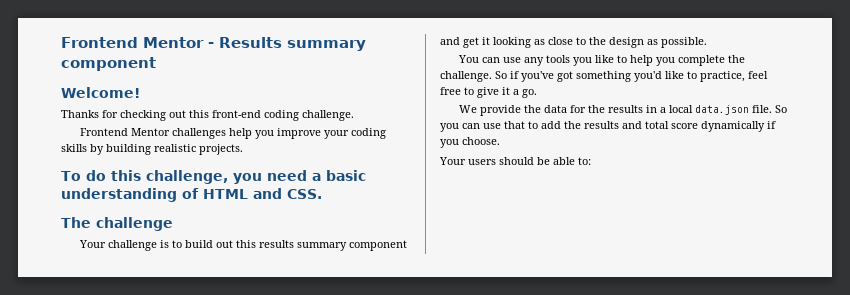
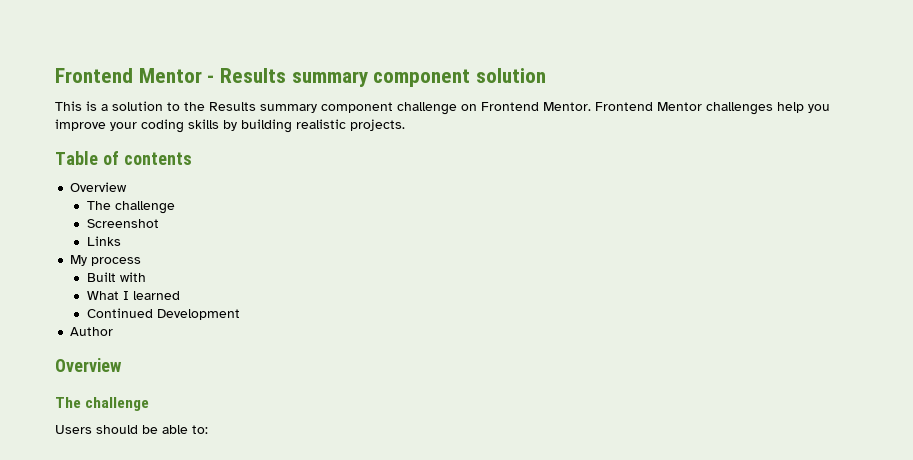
[61,87,140,98] [61,110,354,121] // Welcome! // Thanks for checking out this front-end coding challenge. // -> [476,68,547,83] [55,101,591,115] solution // This is a solution to the Results summary component challenge on Frontend Mentor.
[61,170,366,184] [61,188,322,202] [61,217,173,231] [78,240,407,251] [440,37,707,48] [457,55,745,66] [440,71,768,82] [440,87,537,98] [458,105,787,116] [440,121,776,132] [440,137,500,148] [439,157,496,165] To do this challenge, you need a basic understanding of HTML and CSS. // The challenge // Your challenge is to build out this results summary component and get it looking as close to the design as possible. // You can use any tools you like to help you complete the challenge. So if you've got something you'd like to practice, feel free to give it a go. // We provide the data for the results in a local data.json file. So you can use that to add the results and total score dynamically if you choose. // Your users -> [55,151,192,165] [70,182,128,192] [86,201,175,214] [86,219,159,228] [86,236,121,246] [70,255,142,266] [86,272,146,282] [86,291,180,300] [86,308,240,320] [70,327,114,336] [55,358,122,372] [55,397,150,411] [55,425,92,434] Table of contents // Overview // The challenge // Screenshot // Links // My process // Built with // What I learned // Continued Development // Author // Overview // The challenge // Users

